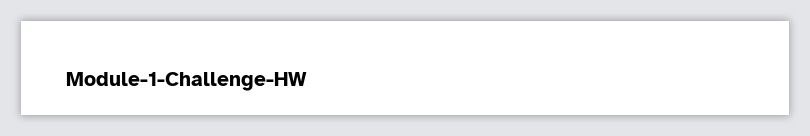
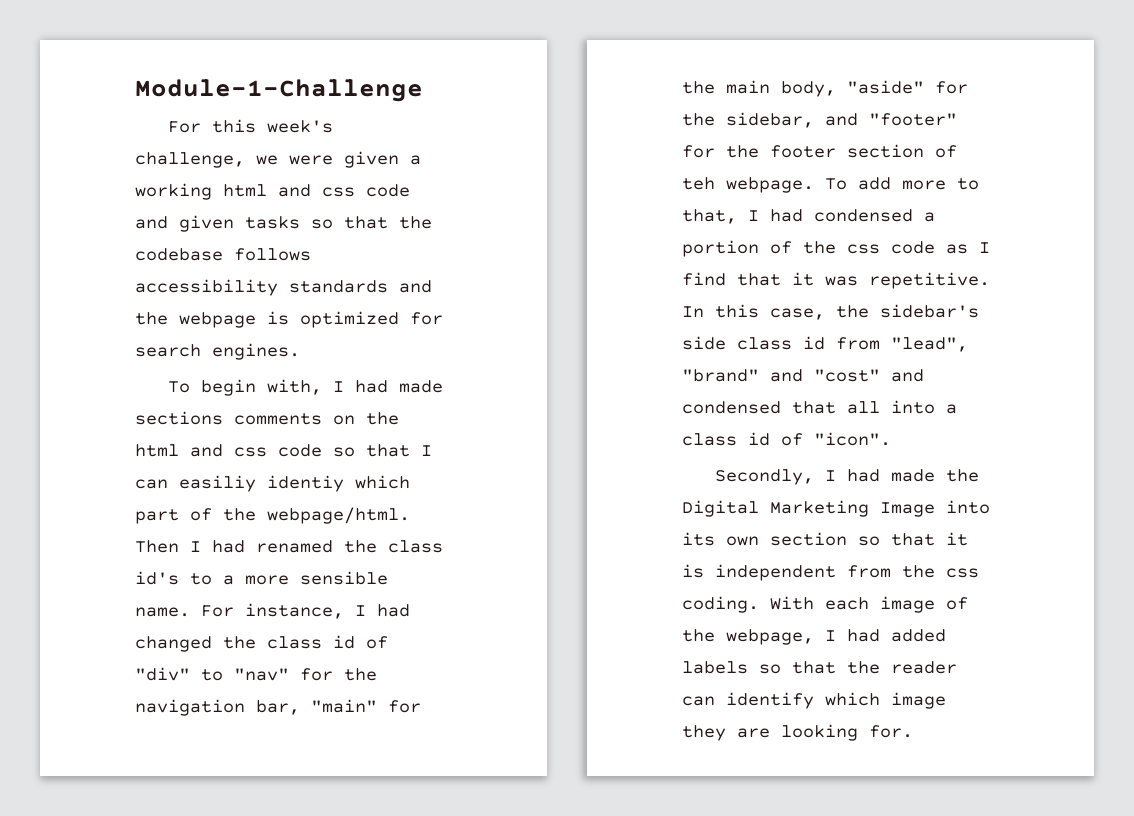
[66,72,307,91] Module-1-Challenge-HW -> [135,79,423,102] [167,119,333,133] [135,151,421,168] [135,183,410,200] [135,215,432,232] [135,248,311,261] [135,279,432,296] [135,311,443,328] [135,343,300,360] [167,379,443,396] [135,411,399,425] [135,444,432,457] [135,475,410,492] [135,507,410,524] [135,540,443,553] [135,571,388,585] [135,603,410,619] [135,635,388,652] [135,667,377,681] [135,699,421,716] [682,80,968,97] [682,112,957,128] [682,144,957,158] [682,177,979,193] [682,209,935,224] [682,240,990,257] [682,272,990,289] [682,304,979,320] [682,336,968,352] [682,369,924,382] [682,400,957,414] [682,432,891,446] [714,469,979,485] [682,500,990,517] [682,532,968,546] [682,564,979,581] [682,596,968,613] [682,629,946,645] [682,661,957,674] [682,692,946,709] [682,724,913,741] Module-1-Challenge // For this week's challenge, we were given a working html and css code and given tasks so that the codebase follows accessibility standards and the webpage is optimized for search engines. // To begin with, I had made sections comments on the html and css code so that I can easiliy identiy which part of the webpage/html. Then I had renamed the class id's to a more sensible name. For instance, I had changed the class id of "div" to "nav" for the navigation bar, "main" for the main body, "aside" for the sidebar, and "footer" for the footer section of teh webpage. To add more to that, I had condensed a portion of the css code as I find that it was repetitive. In this case, the sidebar's side class id from "lead", "brand" and "cost" and condensed that all into a class id of "icon". // Secondly, I had made the Digital Marketing Image into its own section so that it is independent from the css coding. With each image of the webpage, I had added labels so that the reader can identify which image they are looking for.

